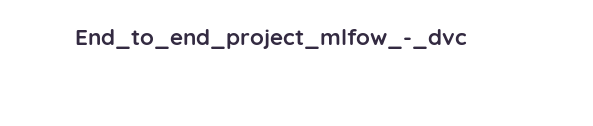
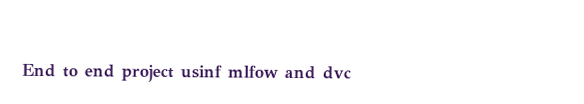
[75,29,467,49] End_to_end_project_mlfow_-_dvc -> [21,63,351,83] End to end project usinf mlfow and dvc

